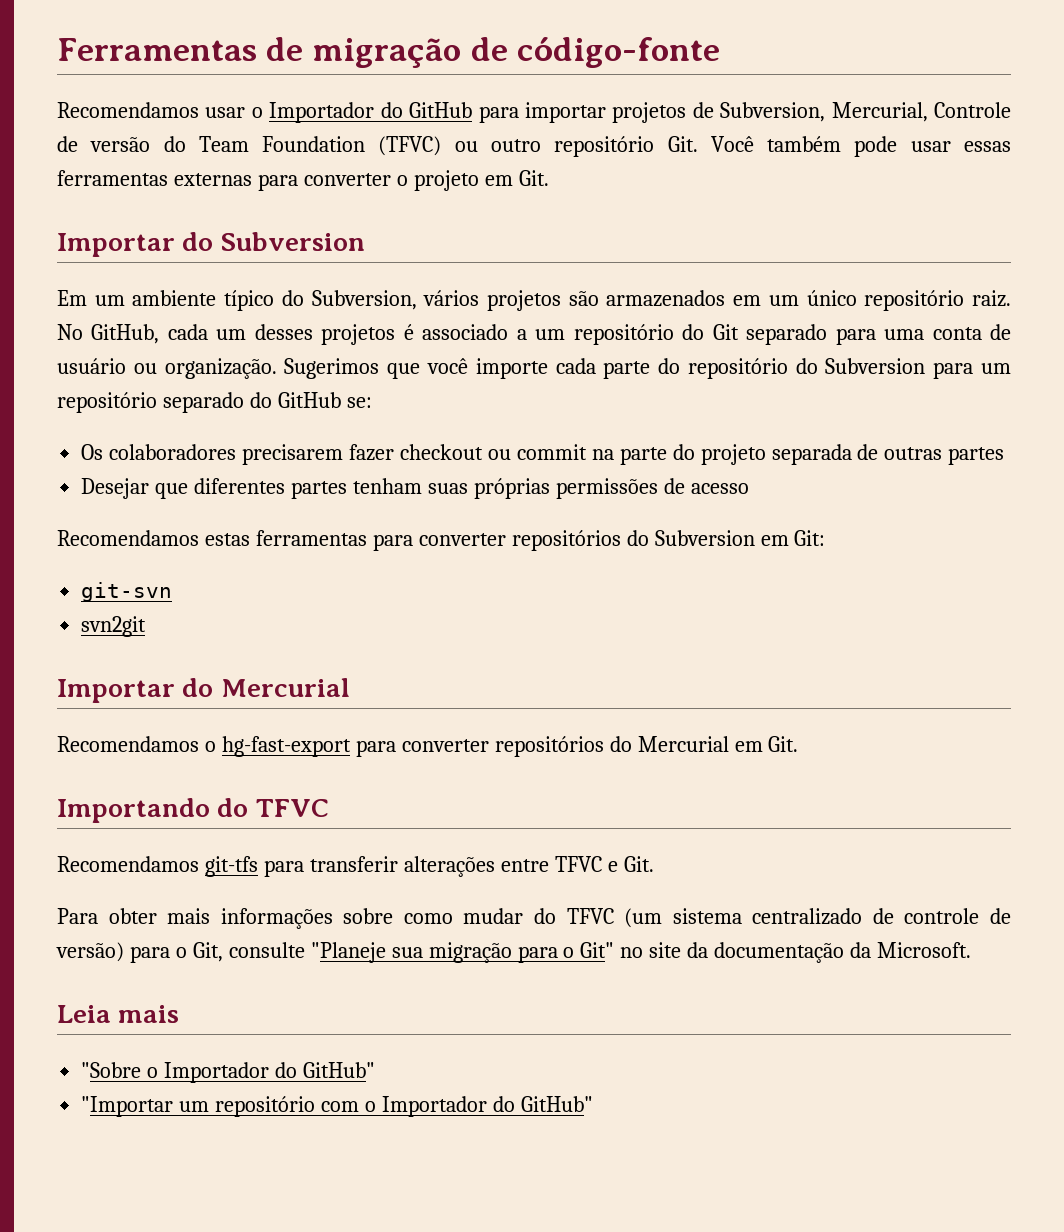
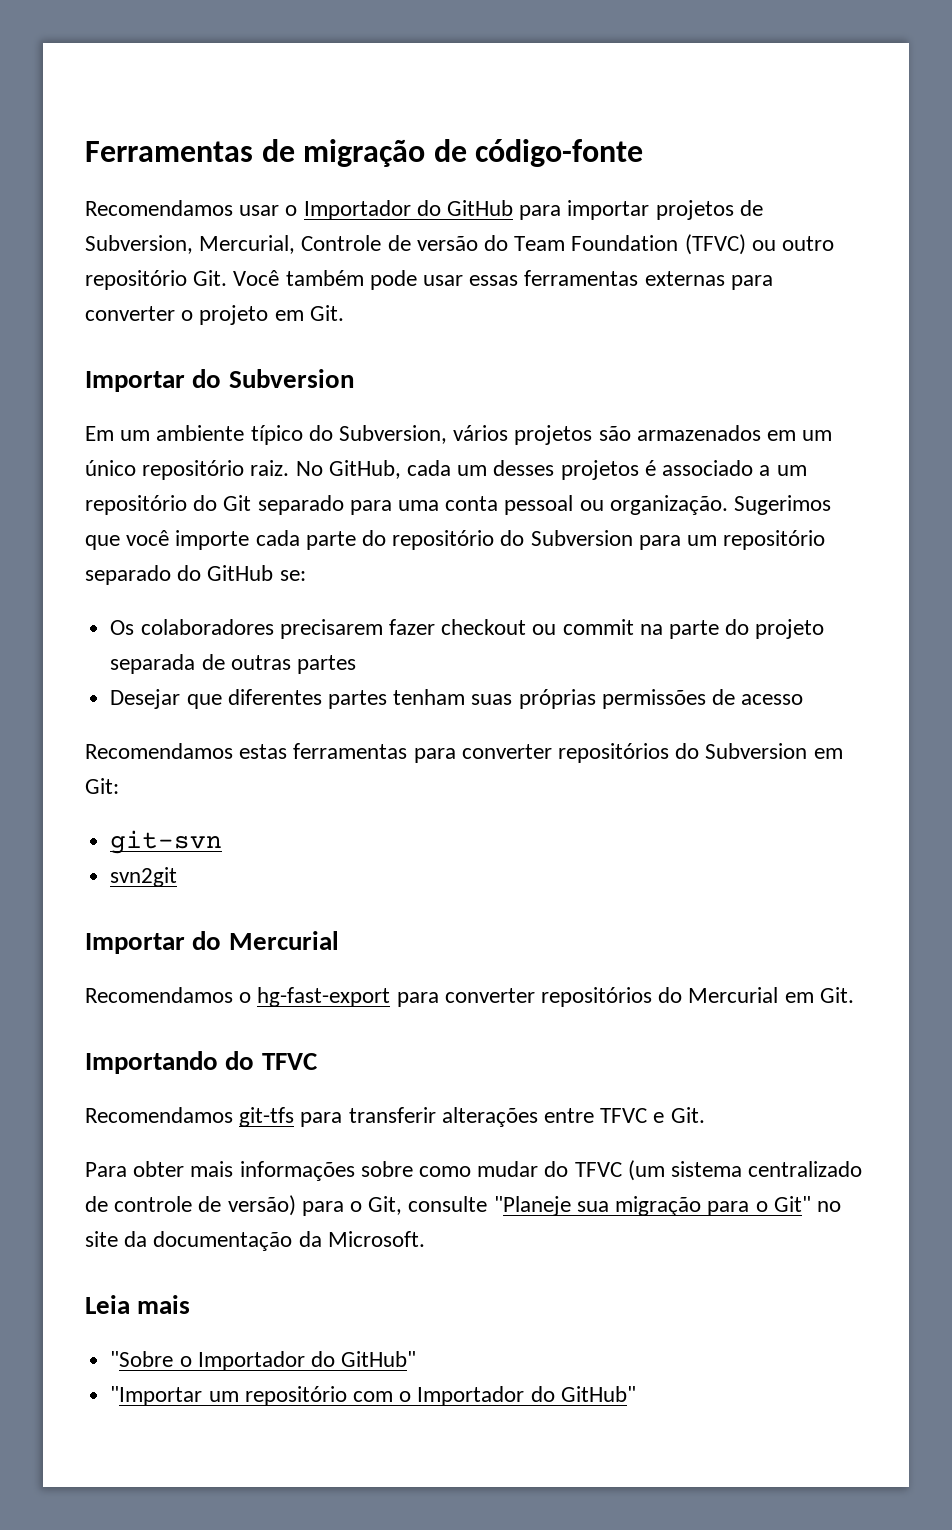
[990,324,1012,340] [57,358,126,374] de usuário -> [504,495,574,515] pessoal

